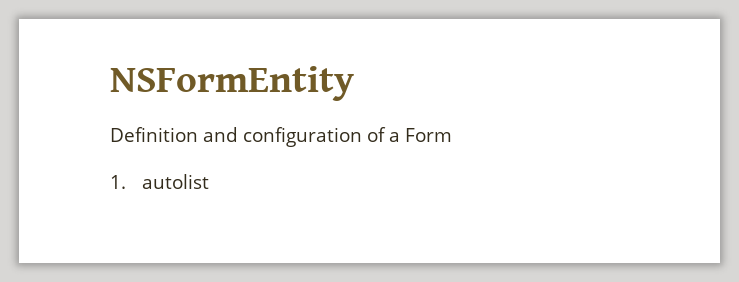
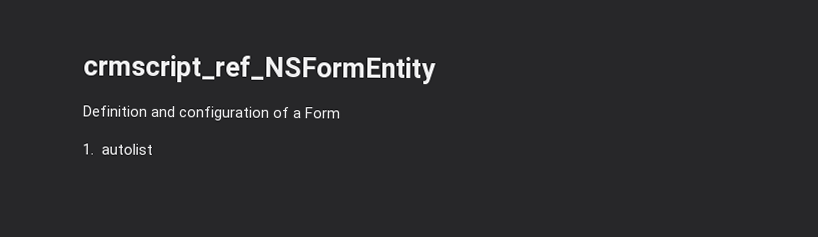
[110,66,354,101] NSFormEntity -> [83,54,436,85] crmscript_ref_NSFormEntity

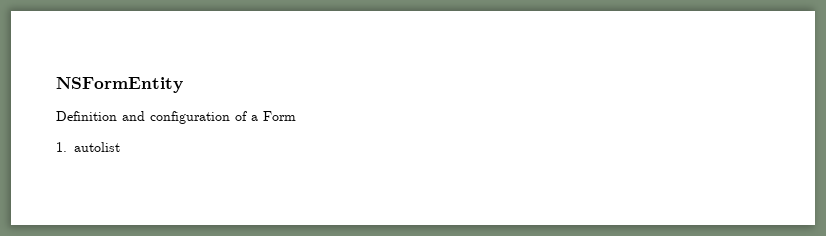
[83,54,436,85] crmscript_ref_NSFormEntity -> [56,77,183,93] NSFormEntity

